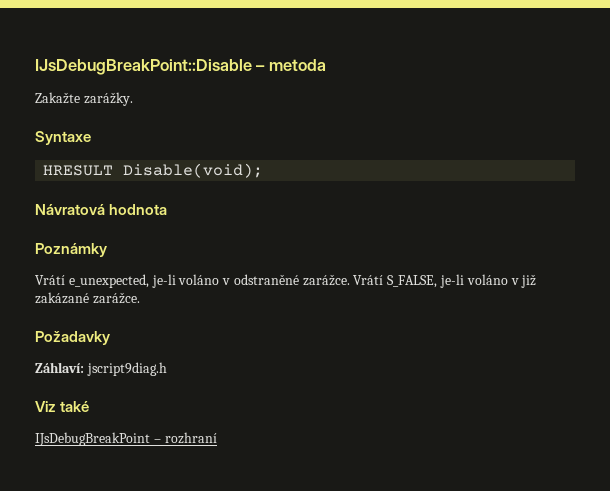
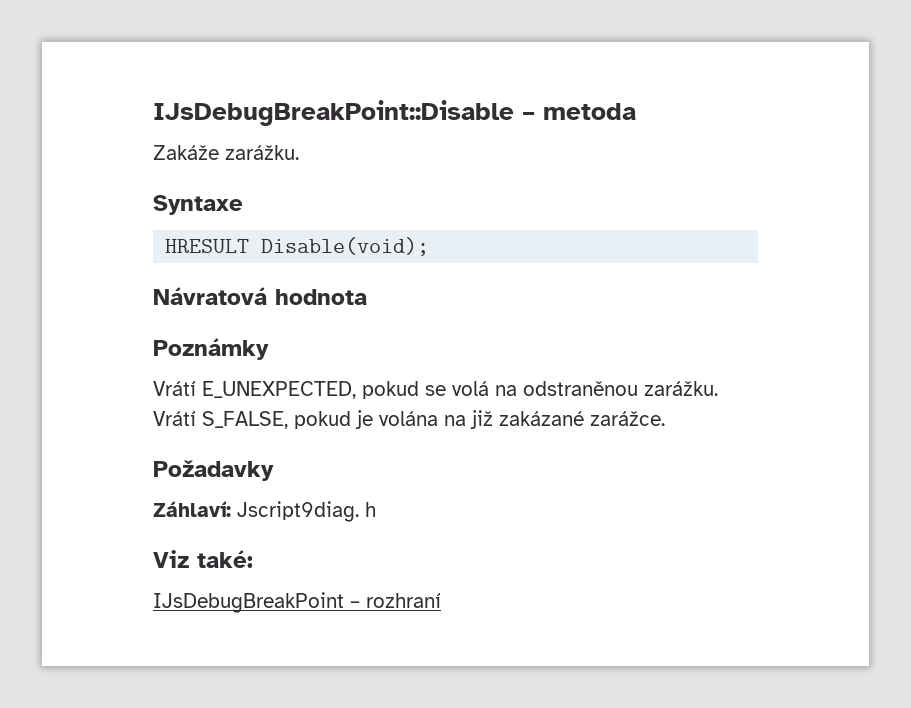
[35,92,133,106] Zakažte zarážky. -> [153,145,299,160] Zakáže zarážku.
[68,274,519,288] e_unexpected, je-li voláno v odstraněné zarážce. Vrátí S_FALSE, je-li voláno v -> [202,381,718,399] [153,410,466,429] E_UNEXPECTED, pokud se volá na odstraněnou zarážku. Vrátí S_FALSE, pokud je volána na
[86,362,167,376] jscript9diag.h -> [237,501,376,522] Jscript9diag. h
[60,401,90,412] také -> [197,550,253,568] také:

